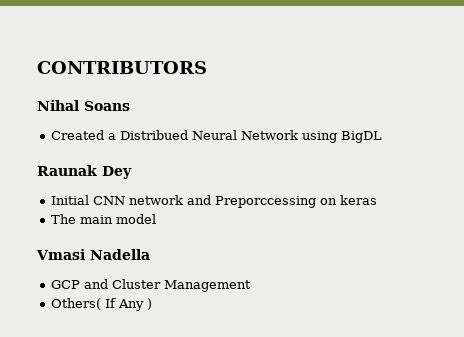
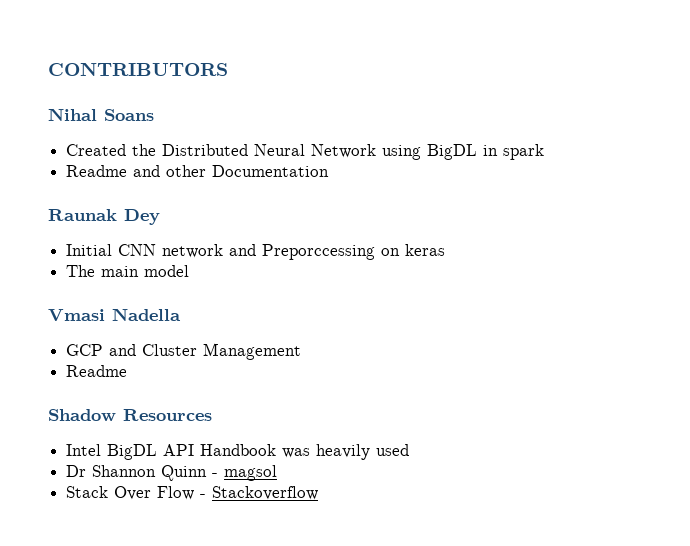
[107,130,188,140] a Distribued -> [132,144,249,156] the Distributed
(382, 137) none -> [483,144,545,160] [66,165,330,177] in spark // Readme and other Documentation
[50,298,152,311] Others( If Any ) -> [66,365,128,377] [48,409,212,421] [66,444,410,460] [66,465,278,481] [66,486,319,500] Readme // Shadow Resources // Intel BigDL API Handbook was heavily used // Dr Shannon Quinn - magsol // Stack Over Flow - Stackoverflow

